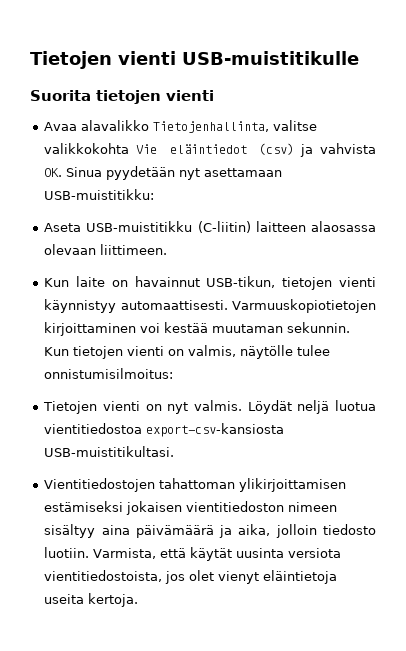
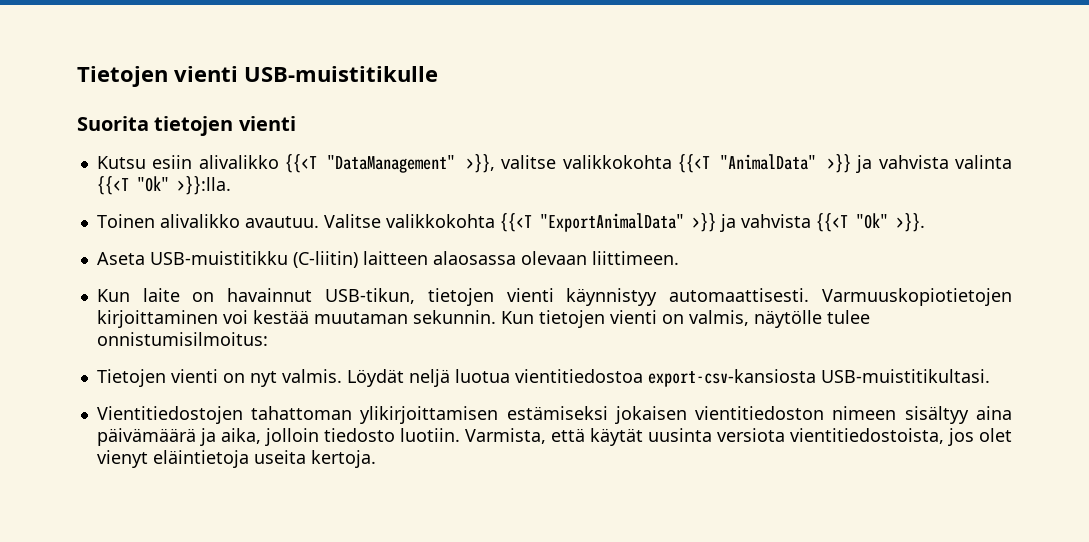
[44,120,318,133] [44,143,376,157] [44,166,283,180] [44,189,155,200] Avaa alavalikko Tietojenhallinta, valitse valikkokohta Vie eläintiedot (csv) ja vahvista OK. Sinua pyydetään nyt asettamaan USB-muistitikku: -> [96,154,1012,173] [96,176,231,195] [96,213,925,232] Kutsu esiin alivalikko {{<T "DataManagement" >}}, valitse valikkokohta {{<T "AnimalData" >}} ja vahvista valinta {{<T "Ok" >}}:lla. // Toinen alivalikko avautuu. Valitse valikkokohta {{<T "ExportAnimalData" >}} ja vahvista {{<T "Ok" >}}.

